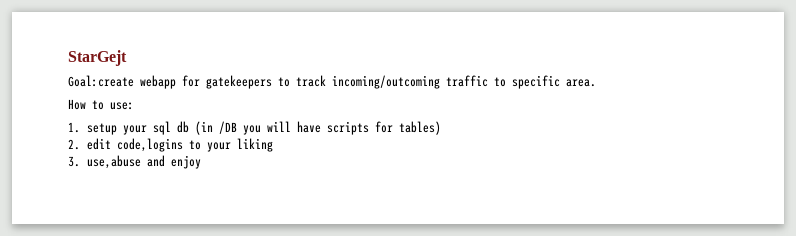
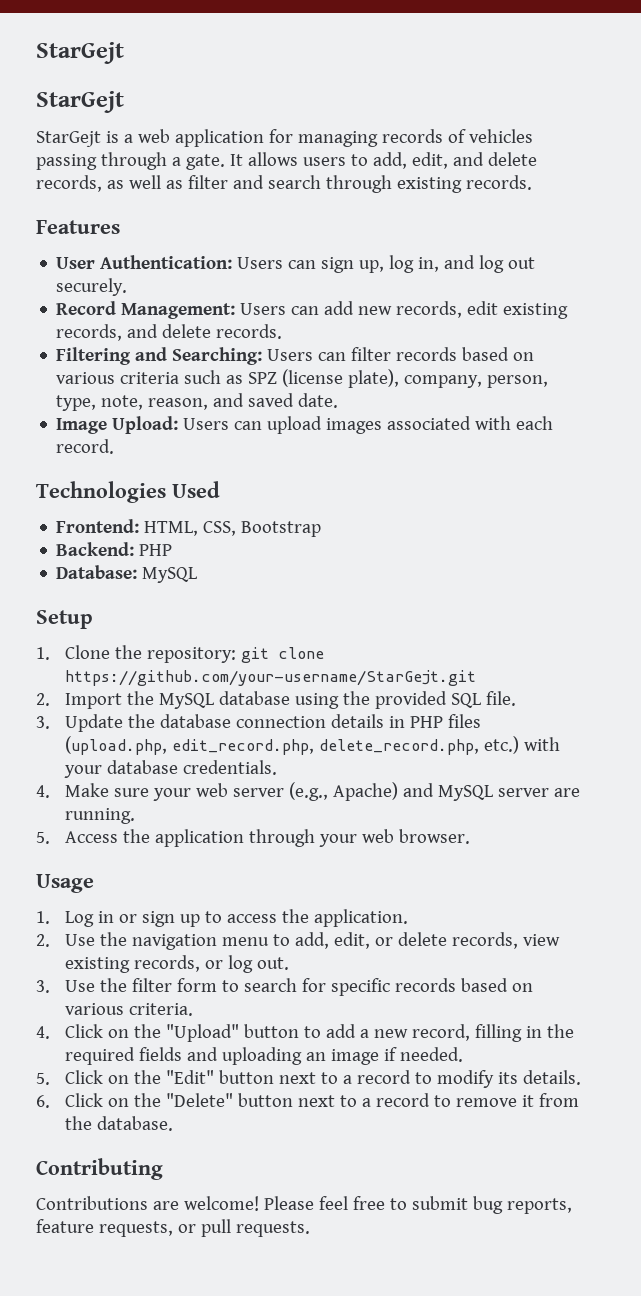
[68,50,127,66] [68,75,596,89] [68,99,134,110] [68,121,441,135] [68,138,273,152] [68,155,201,169] StarGejt // Goal:create webapp for gatekeepers to track incoming/outcoming traffic to specific area. // How to use: // 1. setup your sql db (in /DB you will have scripts for tables) // 2. edit code,logins to your liking // 3. use,abuse and enjoy -> [36,42,124,64] [36,91,124,113] [36,129,533,147] [36,152,537,170] [36,175,532,193] [36,220,120,234] [56,255,536,273] [56,278,128,296] [56,301,569,319] [56,324,283,341] [56,347,535,365] [56,369,549,388] [56,393,339,411] [56,416,554,434] [56,439,115,454] [36,481,220,503] [56,519,322,537] [56,542,173,556] [56,565,198,583] [36,610,93,629] [36,645,325,663] [65,670,477,686] [36,691,517,709] [36,714,482,732] [65,736,561,755] [64,760,278,778] [36,782,581,801] [65,808,136,824] [36,829,471,847] [36,874,94,893] [36,909,409,927] [36,932,561,950] [65,955,290,973] [36,978,534,996] [65,1003,194,1016] [36,1024,575,1042] [65,1047,464,1065] [36,1070,582,1088] [36,1093,580,1108] [65,1116,174,1131] [36,1158,163,1180] [36,1196,572,1214] [36,1219,310,1237] StarGejt // StarGejt // StarGejt is a web application for managing records of vehicles passing through a gate. It allows users to add, edit, and delete records, as well as filter and search through existing records. // Features // User Authentication: Users can sign up, log in, and log out securely. // Record Management: Users can add new records, edit existing records, and delete records. // Filtering and Searching: Users can filter records based on various criteria such as SPZ (license plate), company, person, type, note, reason, and saved date. // Image Upload: Users can upload images associated with each record. // Technologies Used // Frontend: HTML, CSS, Bootstrap // Backend: PHP // Database: MySQL // Setup // 1. Clone the repository: git clone https://github.com/your-username/StarGejt.git // 2. Import the MySQL database using the provided SQL file. // 3. Update the database connection details in PHP files (upload.php, edit_record.php, delete_record.php, etc.) with your database credentials. // 4. Make sure your web server (e.g., Apache) and MySQL server are running. // 5. Access the application through your web browser. // Usage // 1. Log in or sign up to access the application. // 2. Use the navigation menu to add, edit, or delete records, view existing records, or log out. // 3. Use the filter form to search for specific records based on various criteria. // 4. Click on the "Upload" button to add a new record, filling in the required fields and uploading an image if needed. // 5. Click on the "Edit" button next to a record to modify its details. // 6. Click on the "Delete" button next to a record to remove it from the database. // Contributing // Contributions are welcome! Please feel free to submit bug reports, feature requests, or pull requests.

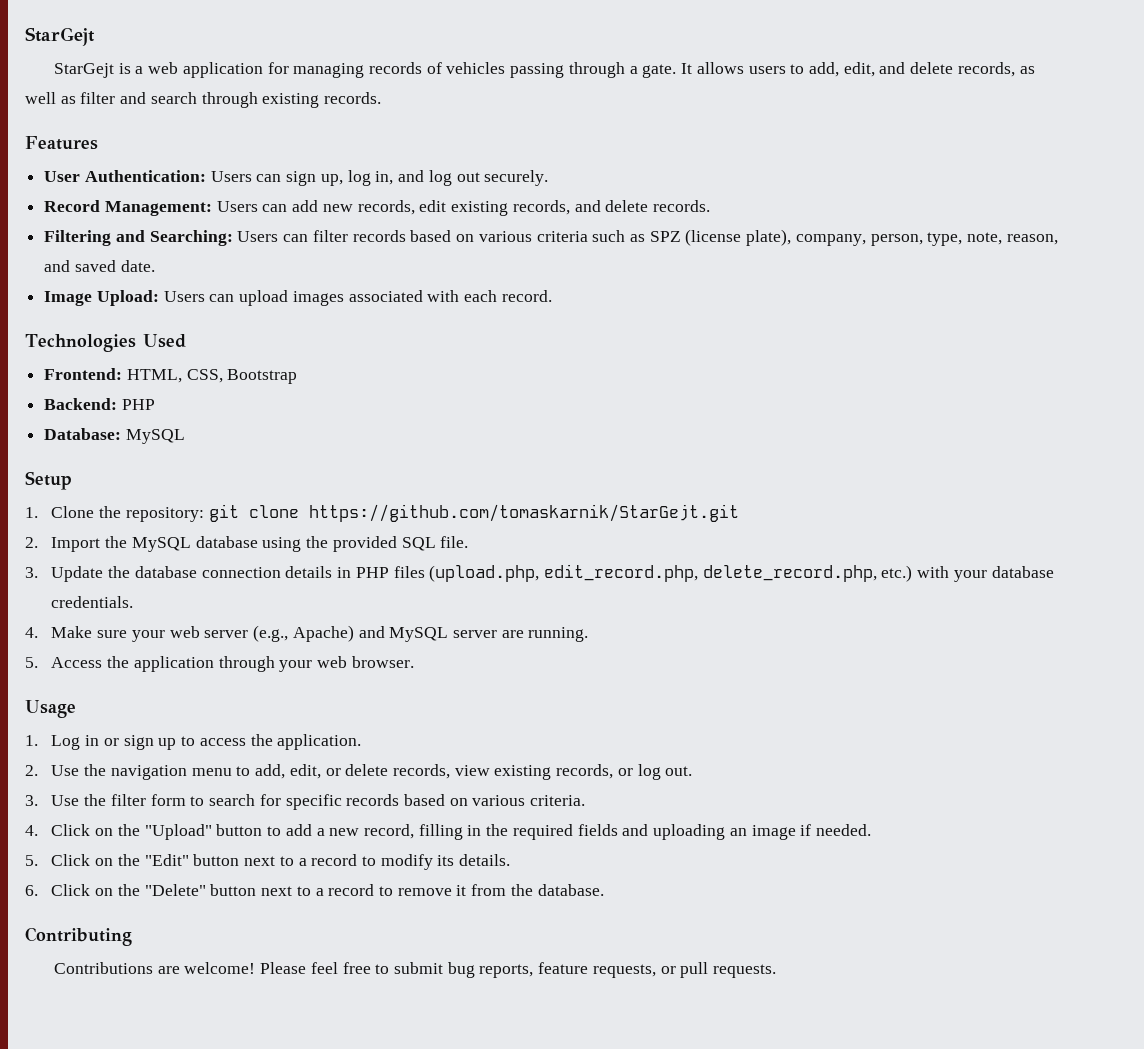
[36,42,124,64] [36,91,124,113] [36,131,101,147] StarGejt // StarGejt // StarGejt -> [25,27,95,46] [53,63,114,78] StarGejt // StarGejt
[65,670,477,686] https://github.com/your-username/StarGejt.git -> [308,504,739,522] https://github.com/tomaskarnik/StarGejt.git

